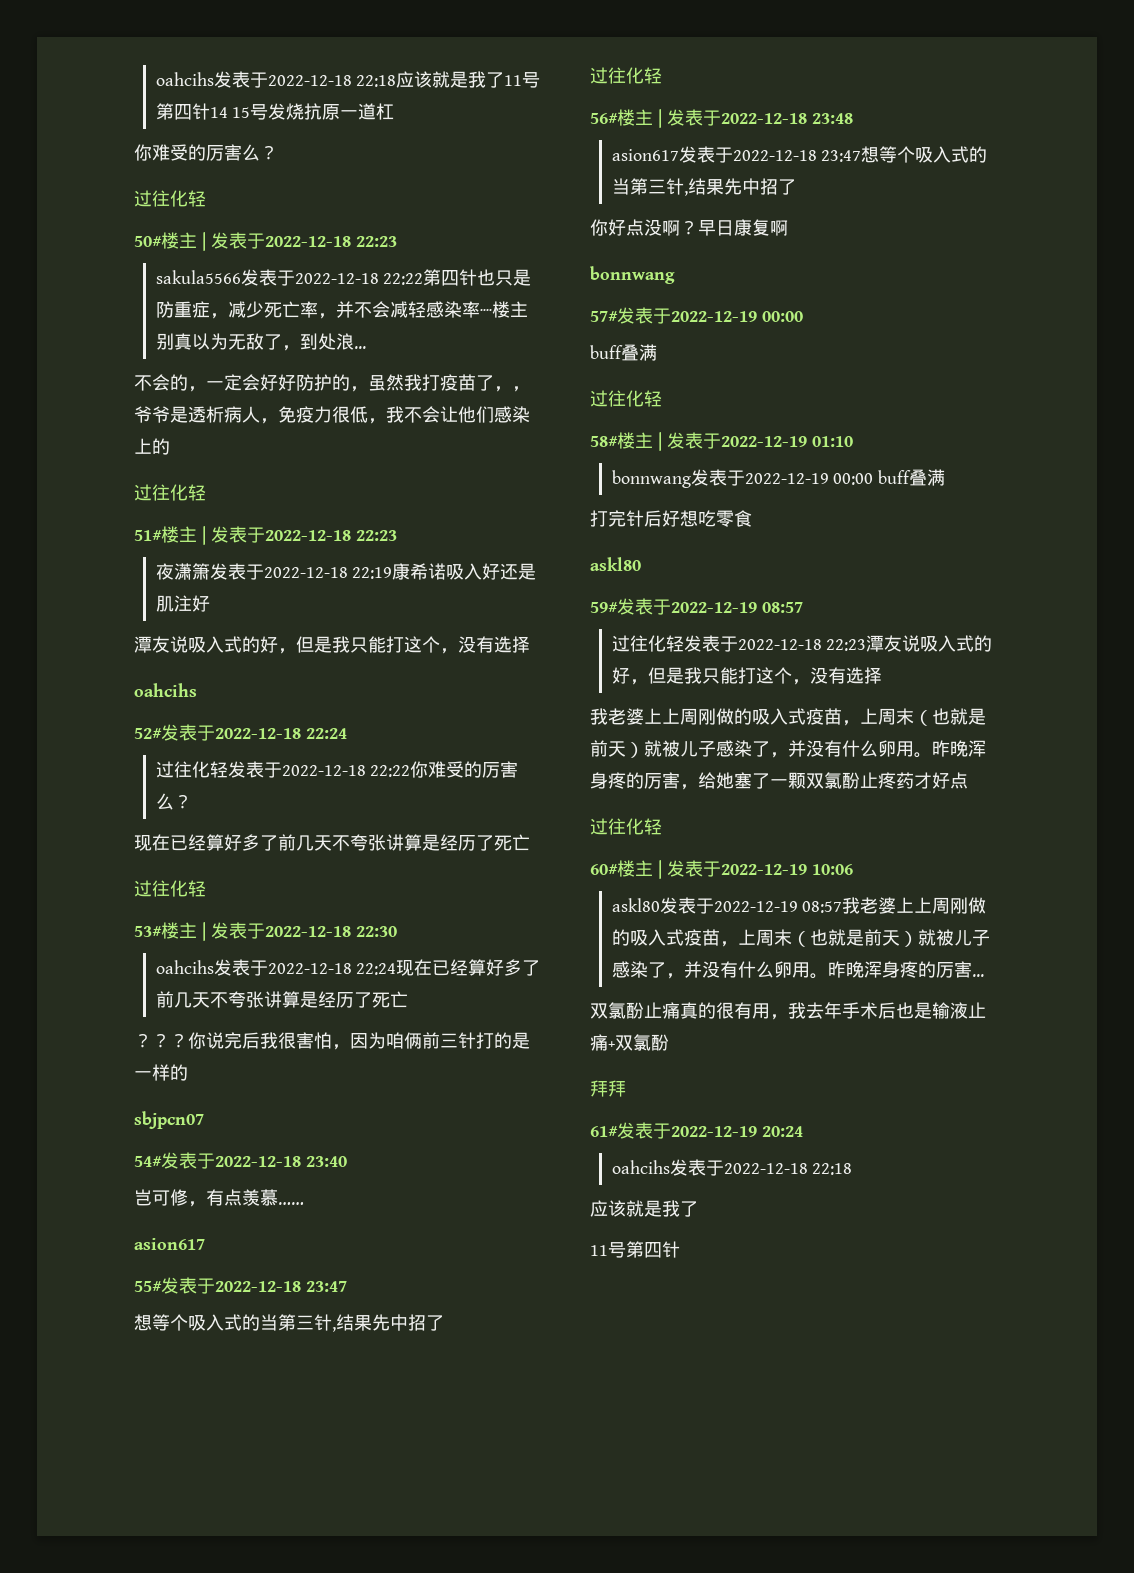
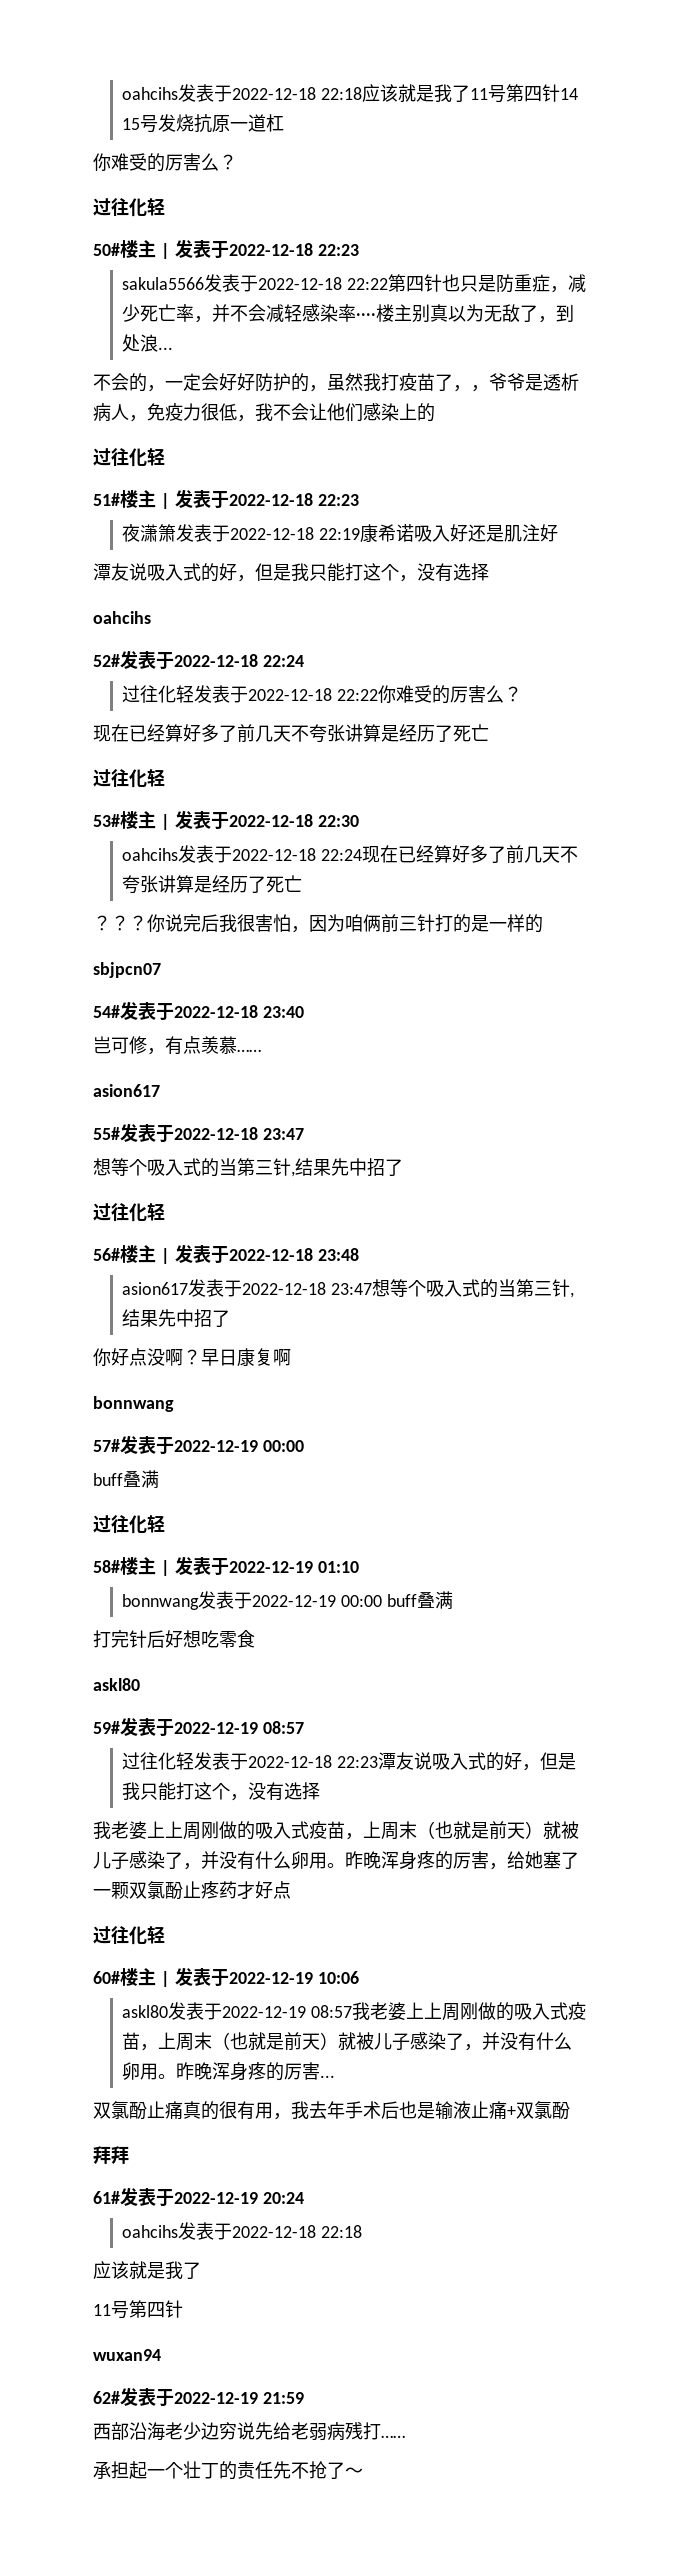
(680, 1249) none -> [93,2349,161,2361] [93,2387,304,2406] [93,2422,405,2441] [93,2461,363,2480] // wuxan94 // 62#发表于2022-12-19 21:59 // 西部沿海老少边穷说先给老弱病残打…… // 承担起一个壮丁的责任先不抢了～

